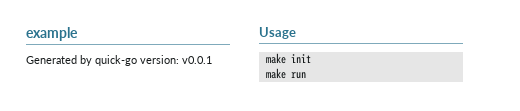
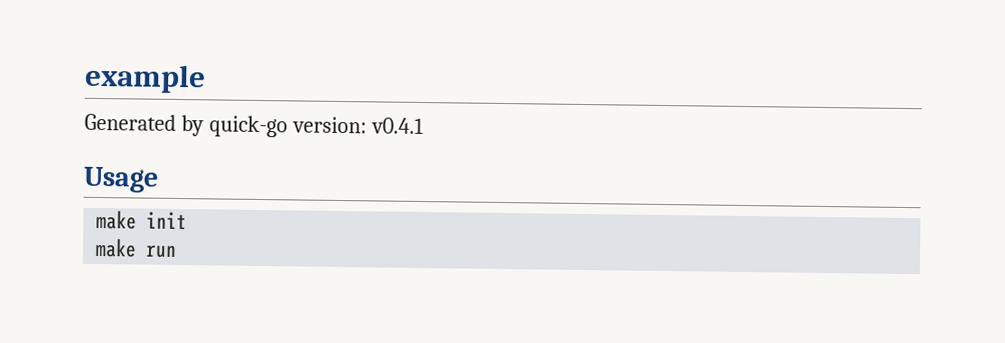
[182,56,212,64] v0.0.1 -> [370,117,424,135] v0.4.1

